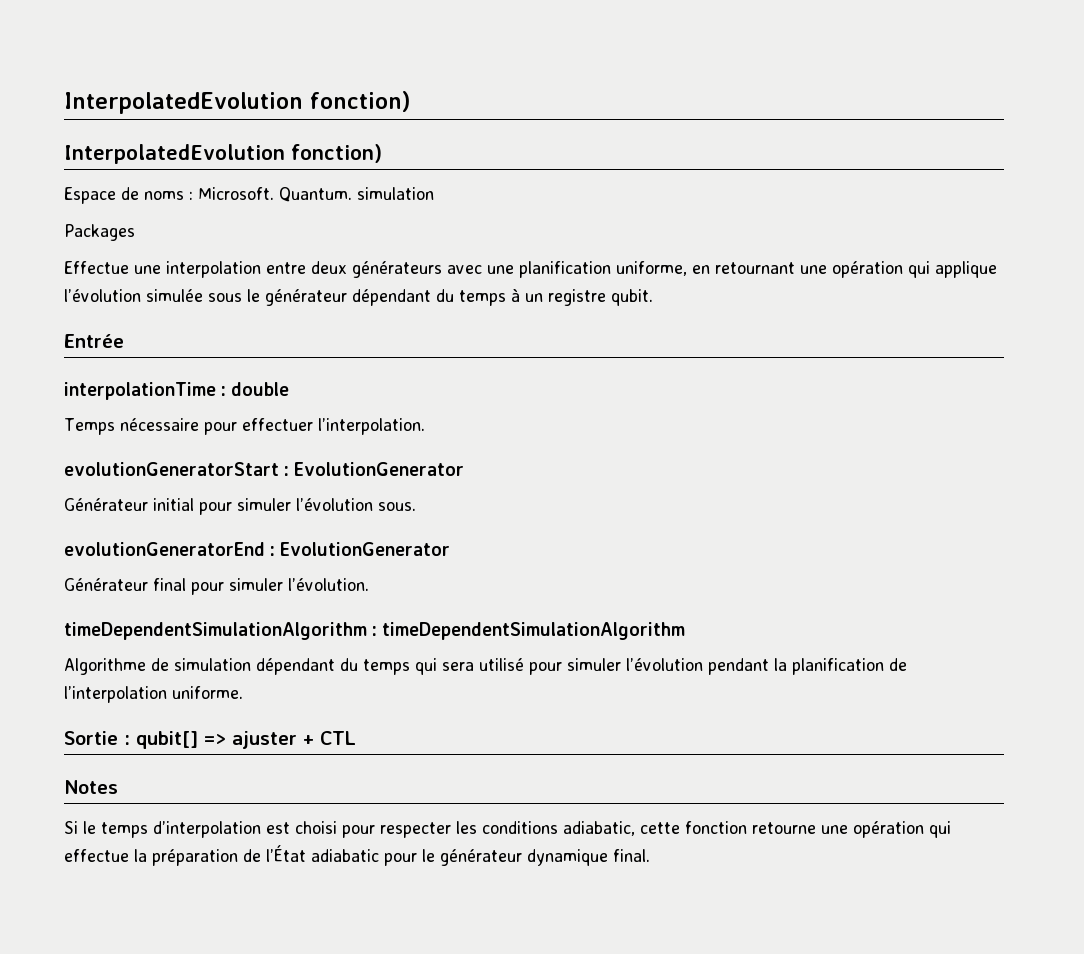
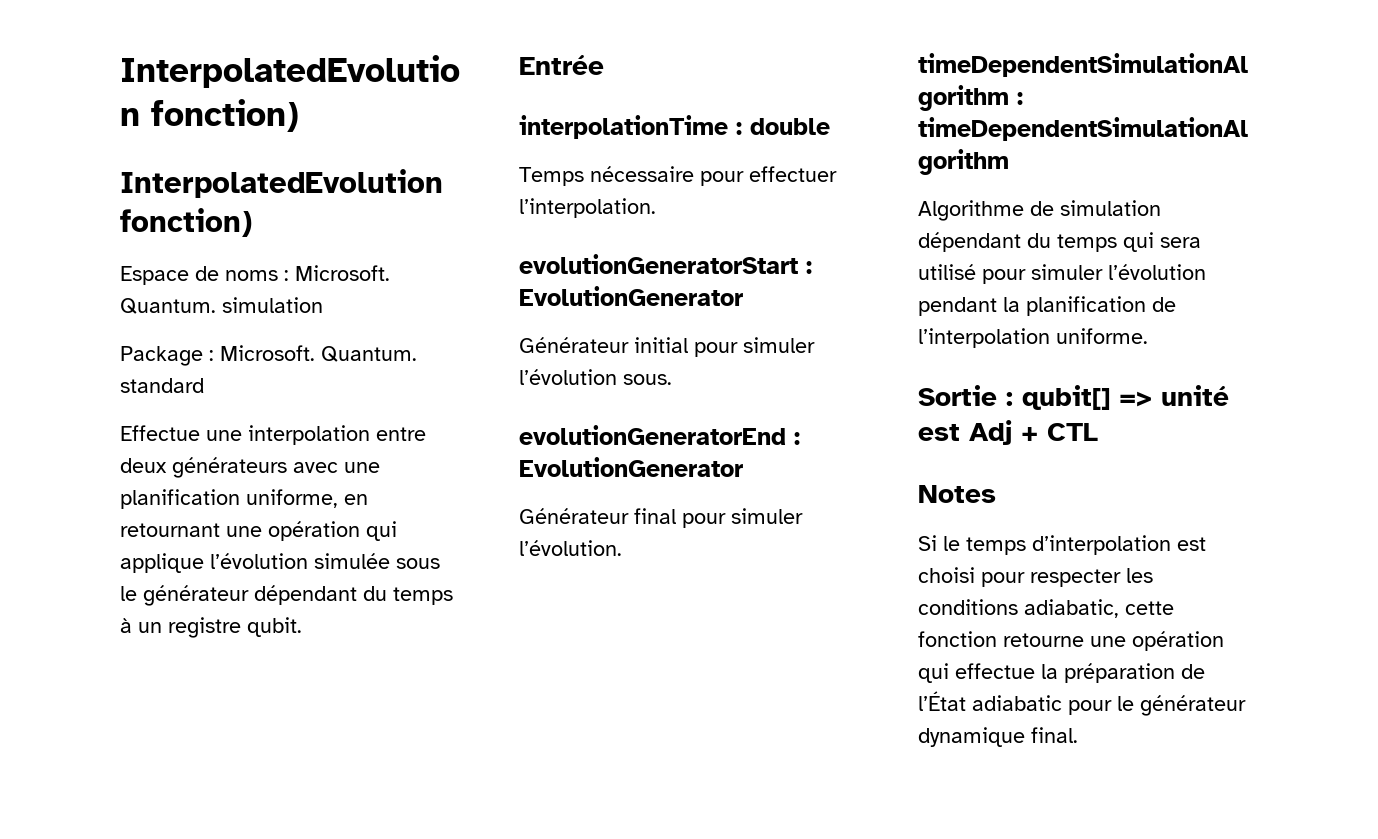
[64,224,135,241] Packages -> [120,345,417,366] [120,378,204,393] Package : Microsoft. Quantum. standard
[232,731,297,749] ajuster -> [1161,385,1229,406] [918,420,1012,445] unité est Adj

